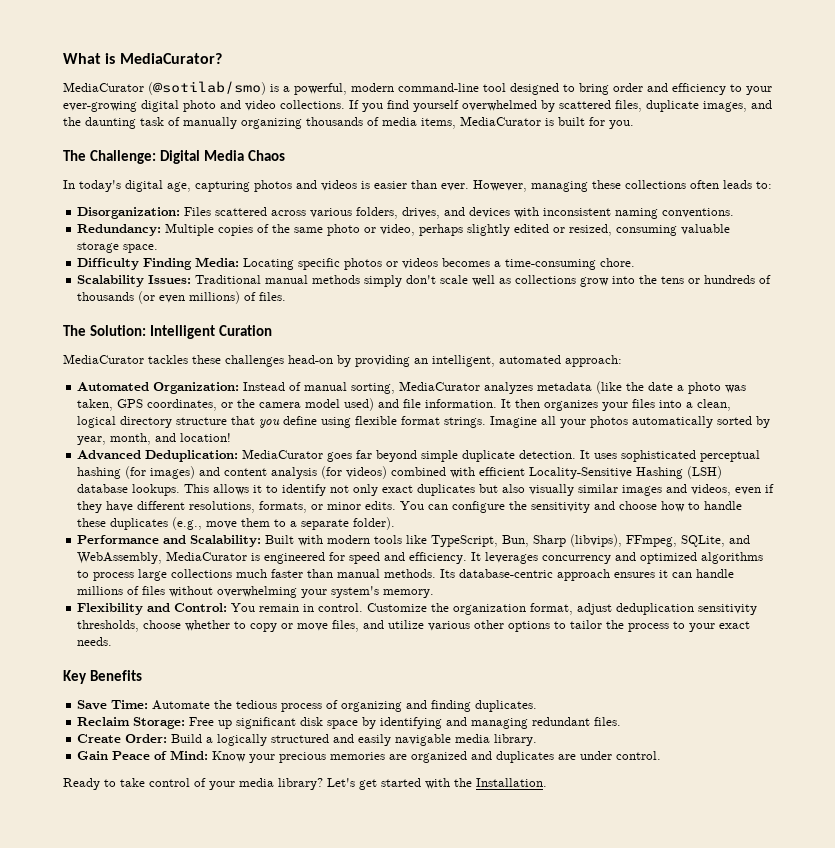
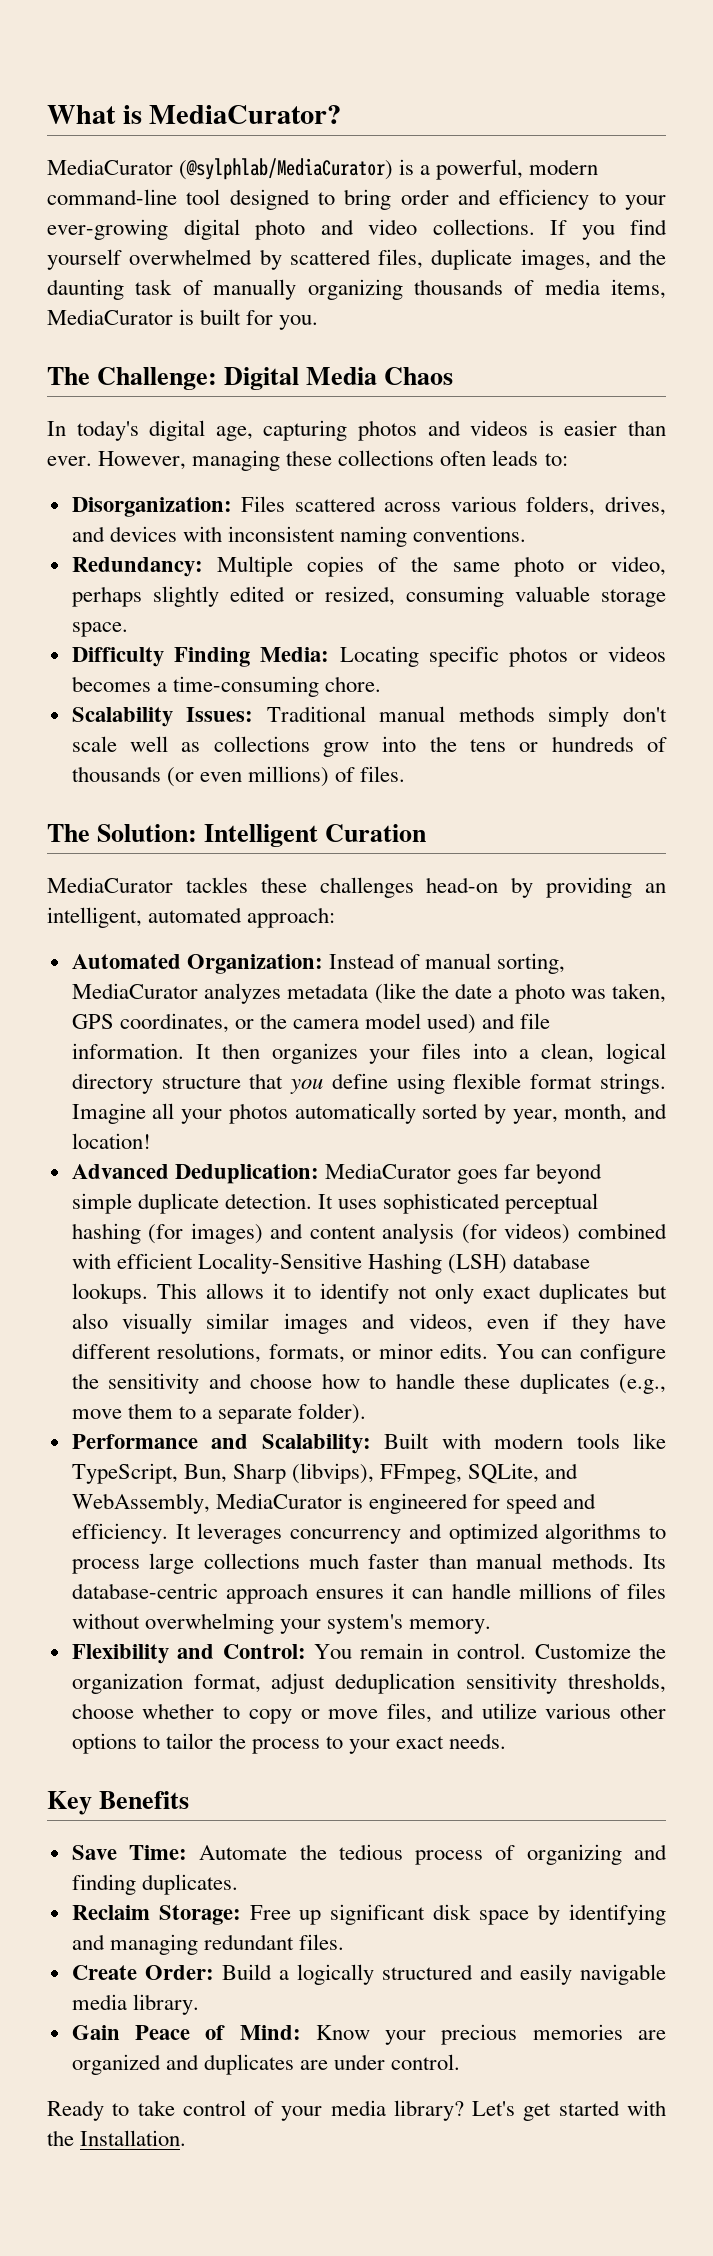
[148,81,266,95] (@sotilab/smo) -> [179,158,394,180] (@sylphlab/MediaCurator)

